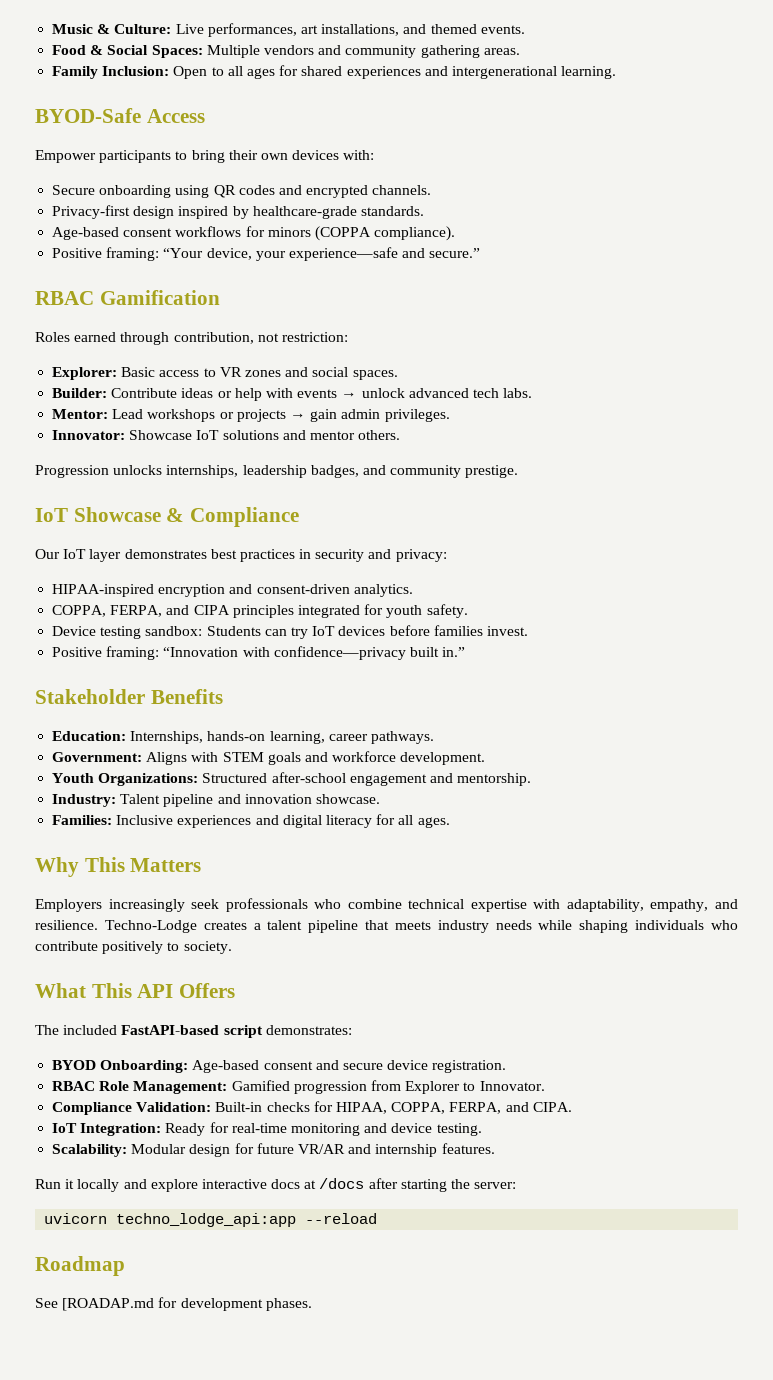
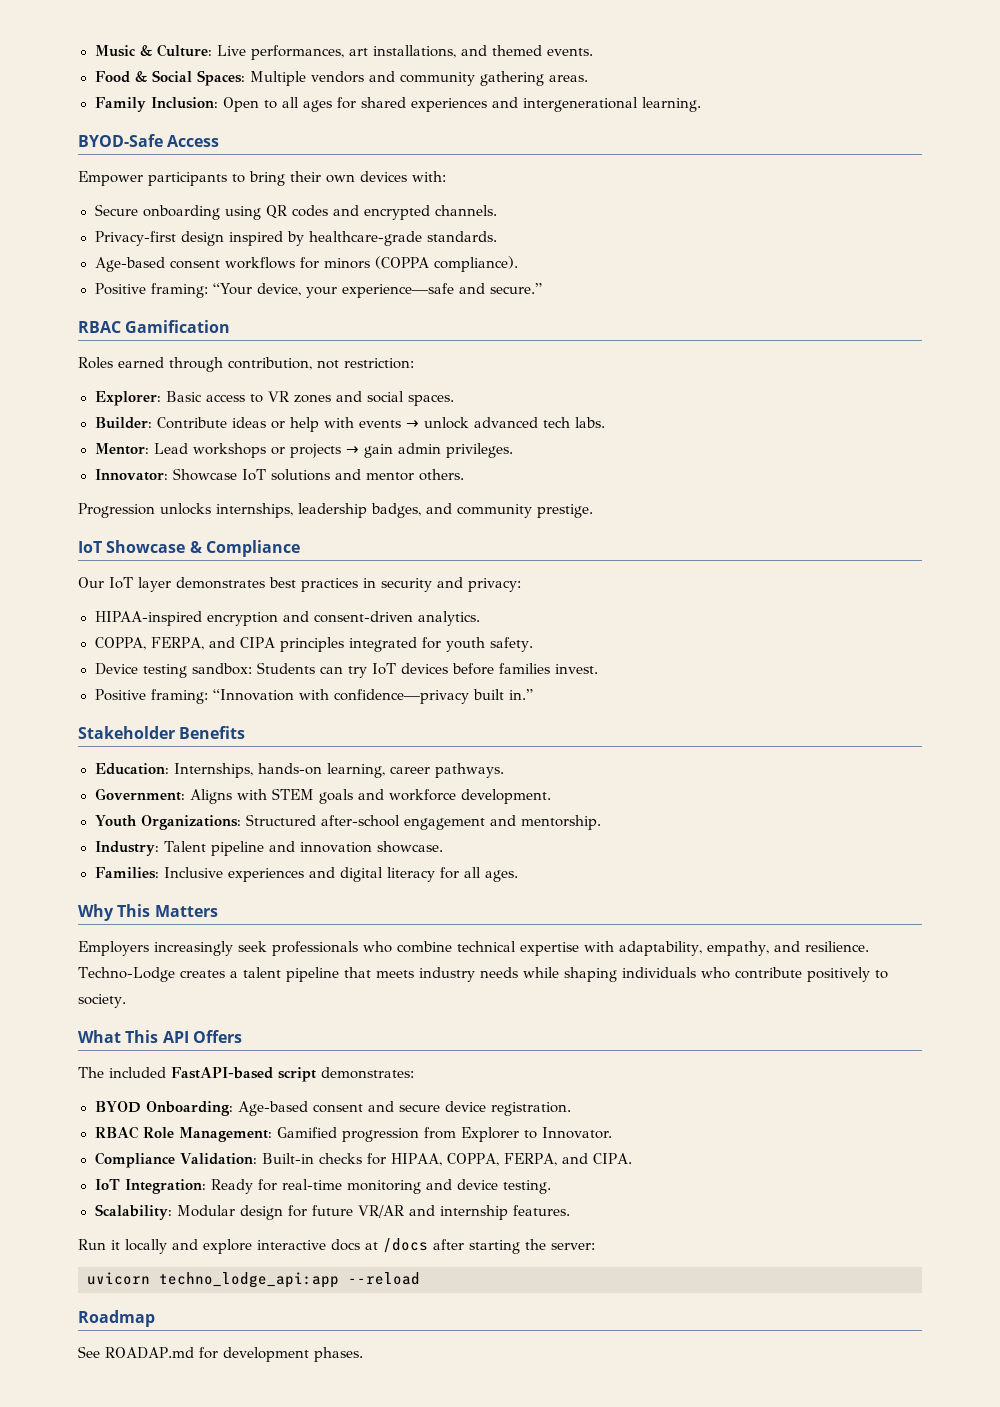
[62,1298,155,1311] [ROADAP.md -> [105,1347,194,1359] ROADAP.md

